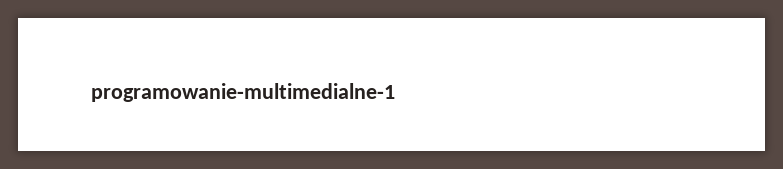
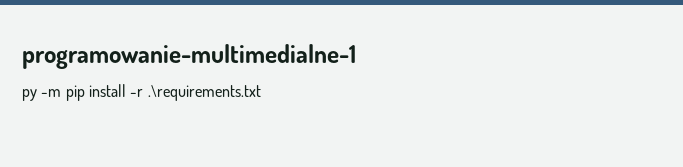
(395, 92) none -> [22,84,261,101] // py -m pip install -r .\requirements.txt

